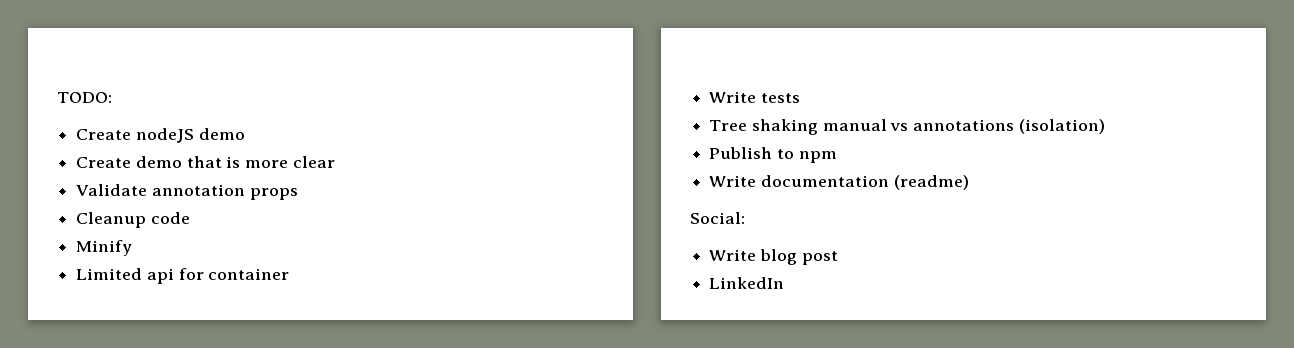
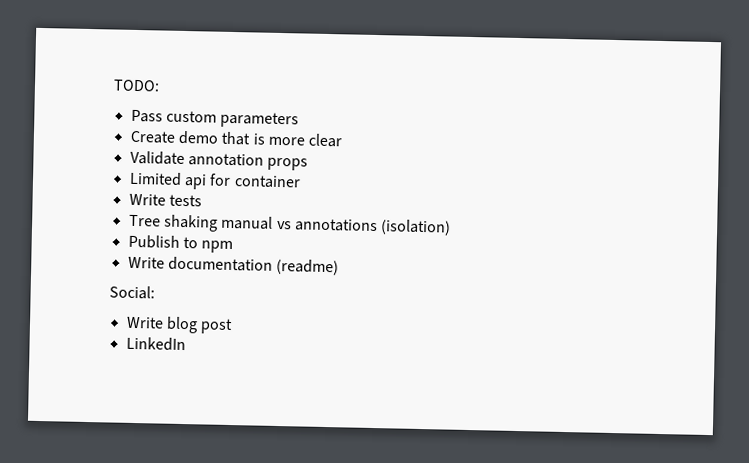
[76,128,245,143] Create nodeJS demo -> [130,109,300,129] Pass custom parameters
[76,212,190,228] [76,240,133,256] // Cleanup code // Minify -> (309, 164) none

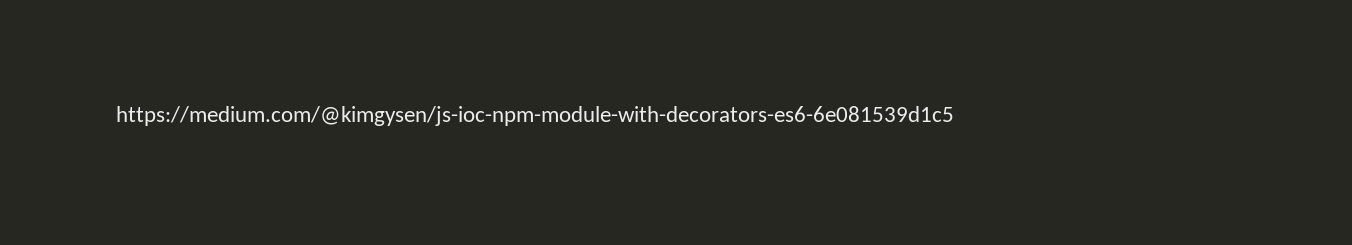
[113,79,160,92] [130,109,300,129] [129,130,344,148] [129,150,309,171] [128,171,301,190] [128,193,202,207] [128,214,452,236] [127,234,234,254] [127,256,340,276] [109,285,155,300] [125,316,234,335] [125,336,186,352] TODO: // Pass custom parameters // Create demo that is more clear // Validate annotation props // Limited api for container // Write tests // Tree shaking manual vs annotations (isolation) // Publish to npm // Write documentation (readme) // Social: // Write blog post // LinkedIn -> [116,106,954,126] https://medium.com/@kimgysen/js-ioc-npm-module-with-decorators-es6-6e081539d1c5

